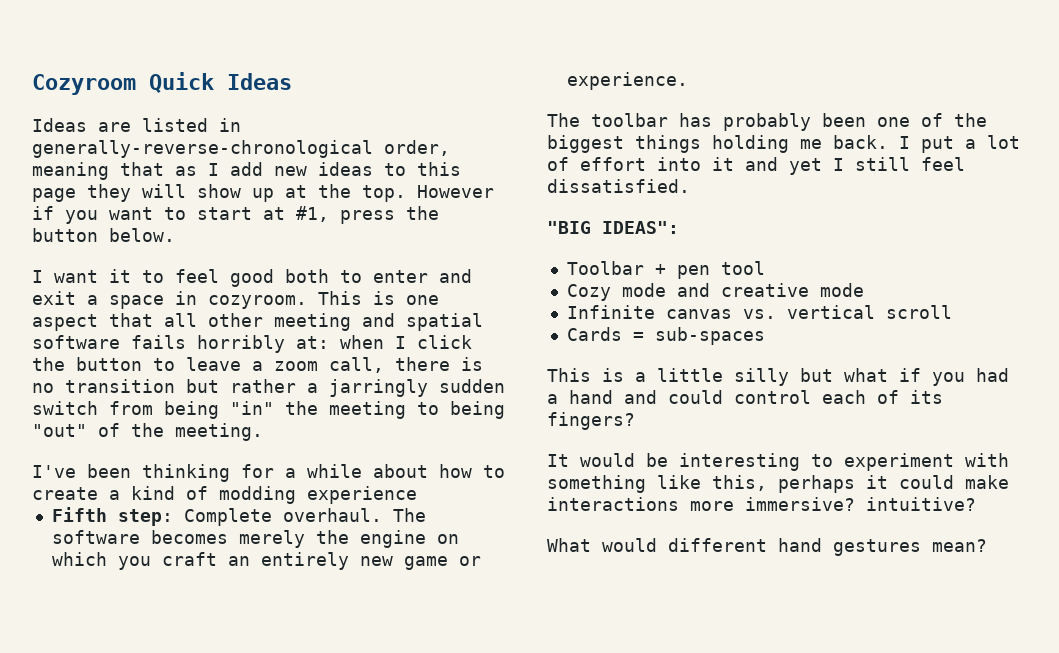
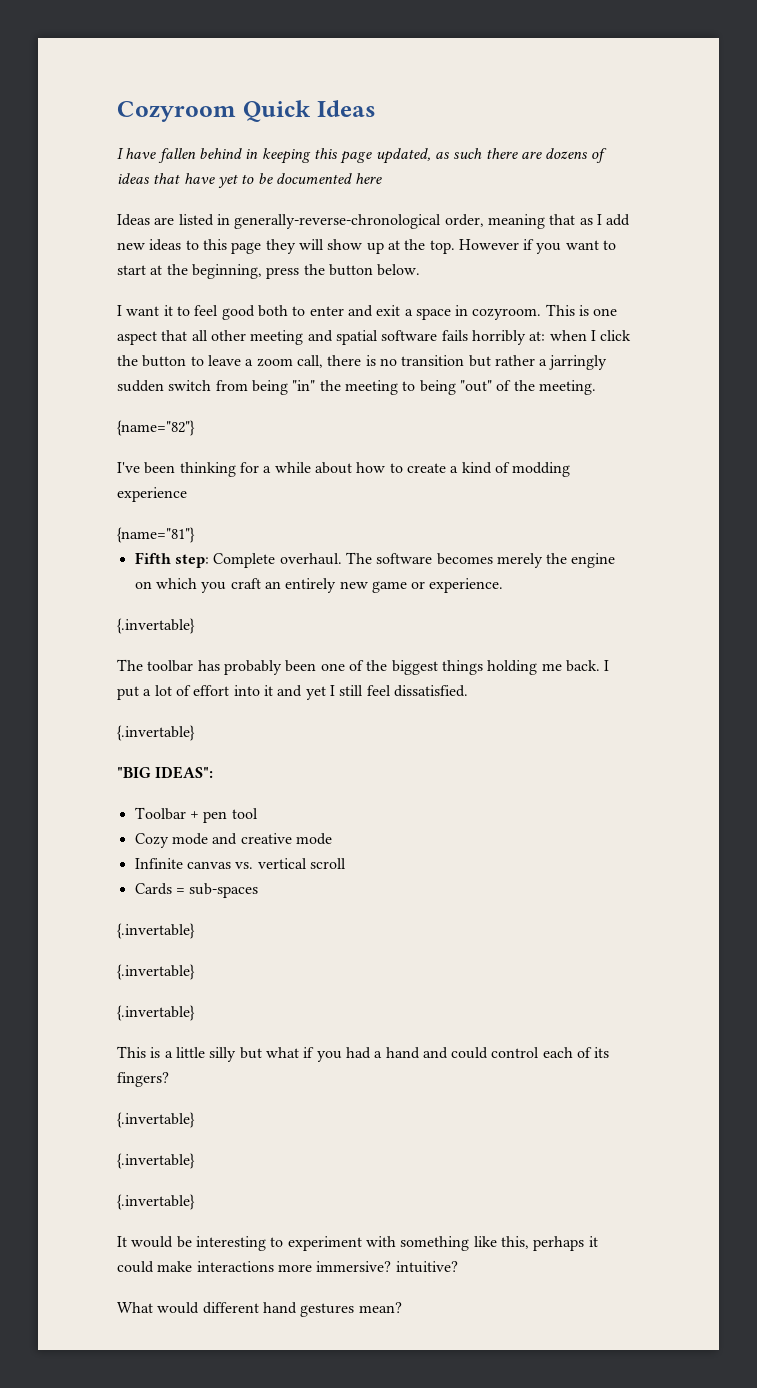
(292, 81) none -> [117,148,608,164] [117,173,383,188] // I have fallen behind in keeping this page updated, as such there are dozens of ideas that have yet to be documented here
[296,206,329,222] #1, -> [166,264,262,279] the beginning,
(263, 432) none -> [117,420,195,436] // {name="82"}
(417, 495) none -> [117,527,195,543] // {name="81"}
(688, 81) none -> [117,618,195,634] // {.invertable}
(690, 186) none -> [117,725,195,741] // {.invertable}
(765, 336) none -> [117,923,195,939] [117,964,195,980] [117,1005,195,1021] // {.invertable} // {.invertable} // {.invertable}
(635, 421) none -> [117,1112,195,1128] [117,1153,195,1169] [117,1194,195,1210] // {.invertable} // {.invertable} // {.invertable}

